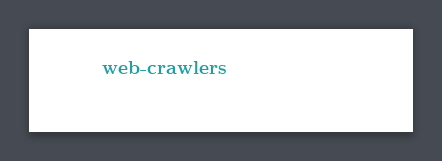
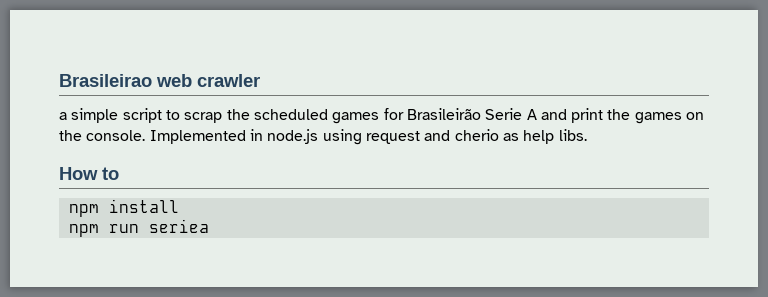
[102,61,227,74] web-crawlers -> [59,74,260,87] [59,108,705,124] [59,129,587,145] [59,167,119,180] [68,199,179,217] [68,219,209,237] Brasileirao web crawler // a simple script to scrap the scheduled games for Brasileirão Serie A and print the games on the console. Implemented in node.js using request and cherio as help libs. // How to // npm install // npm run seriea

